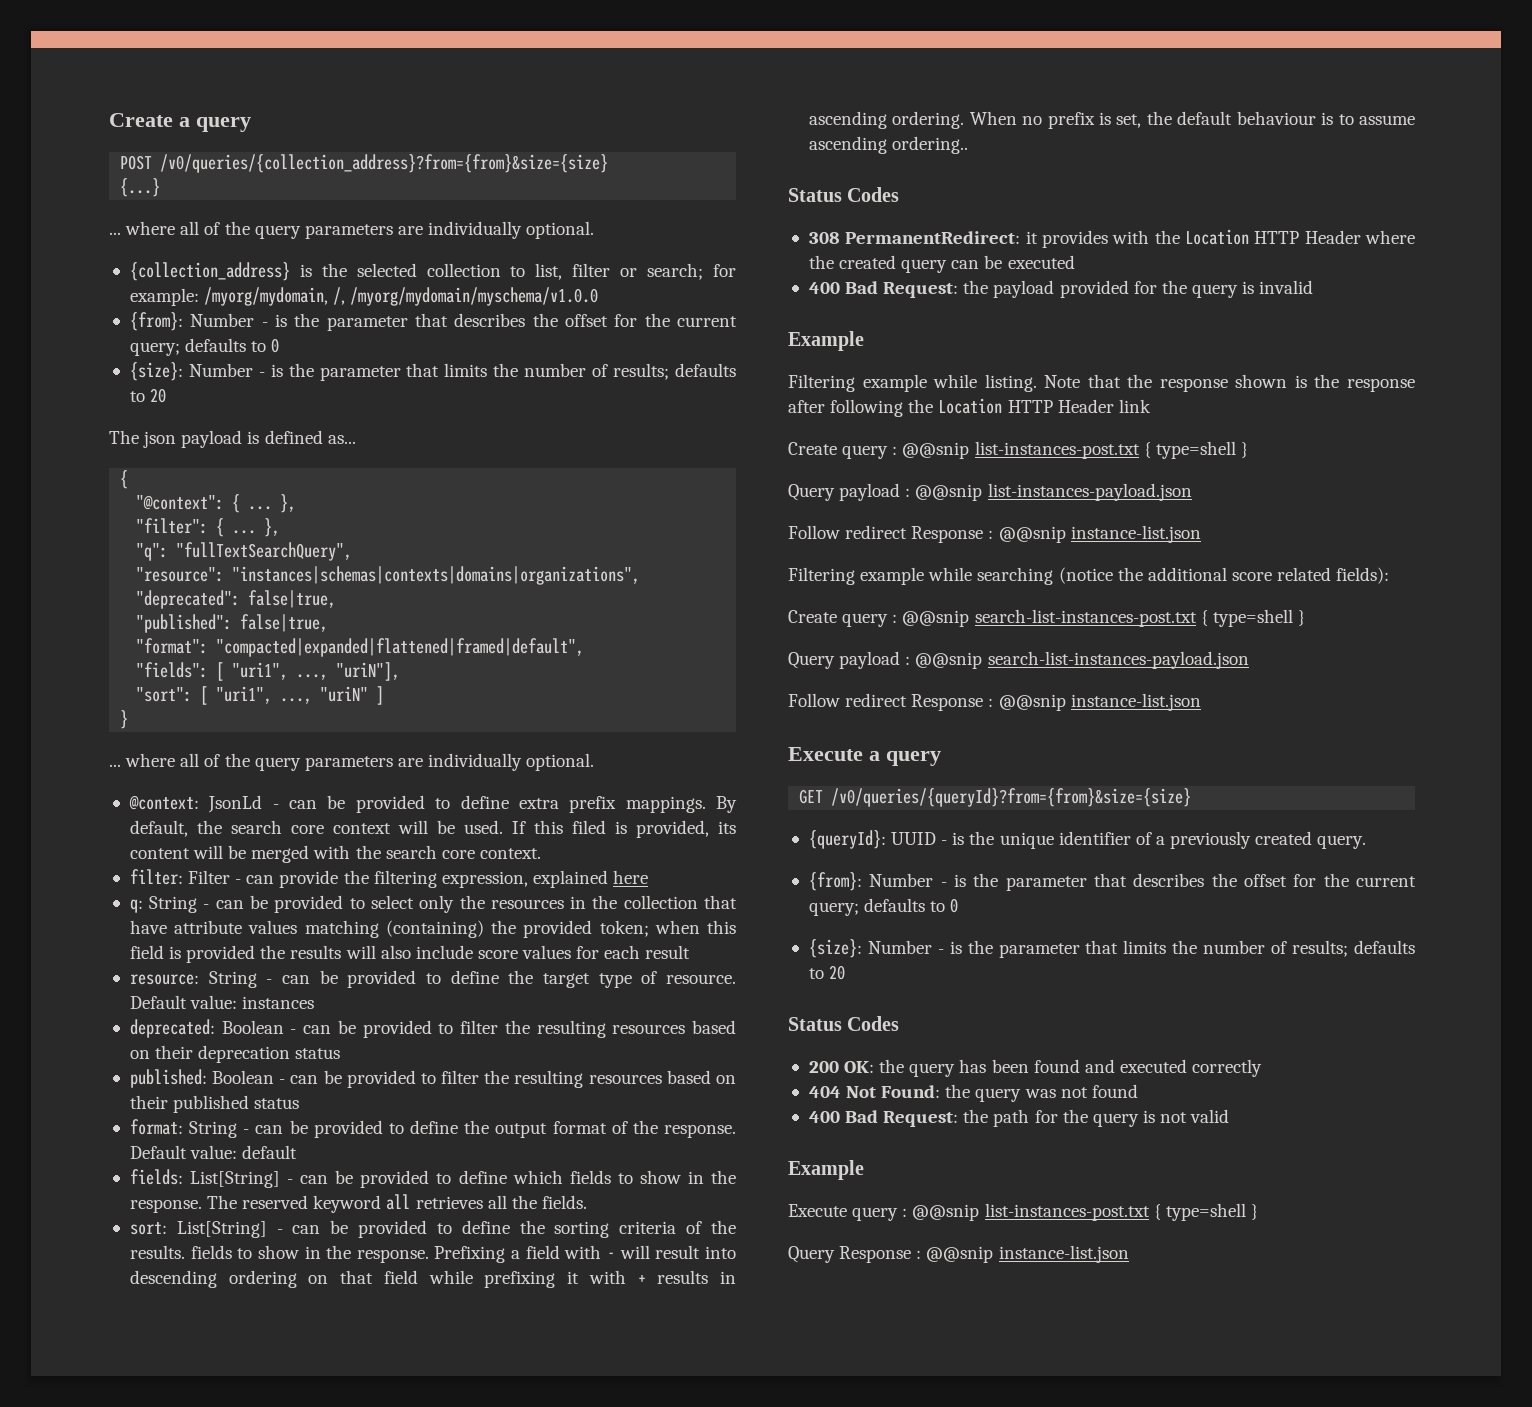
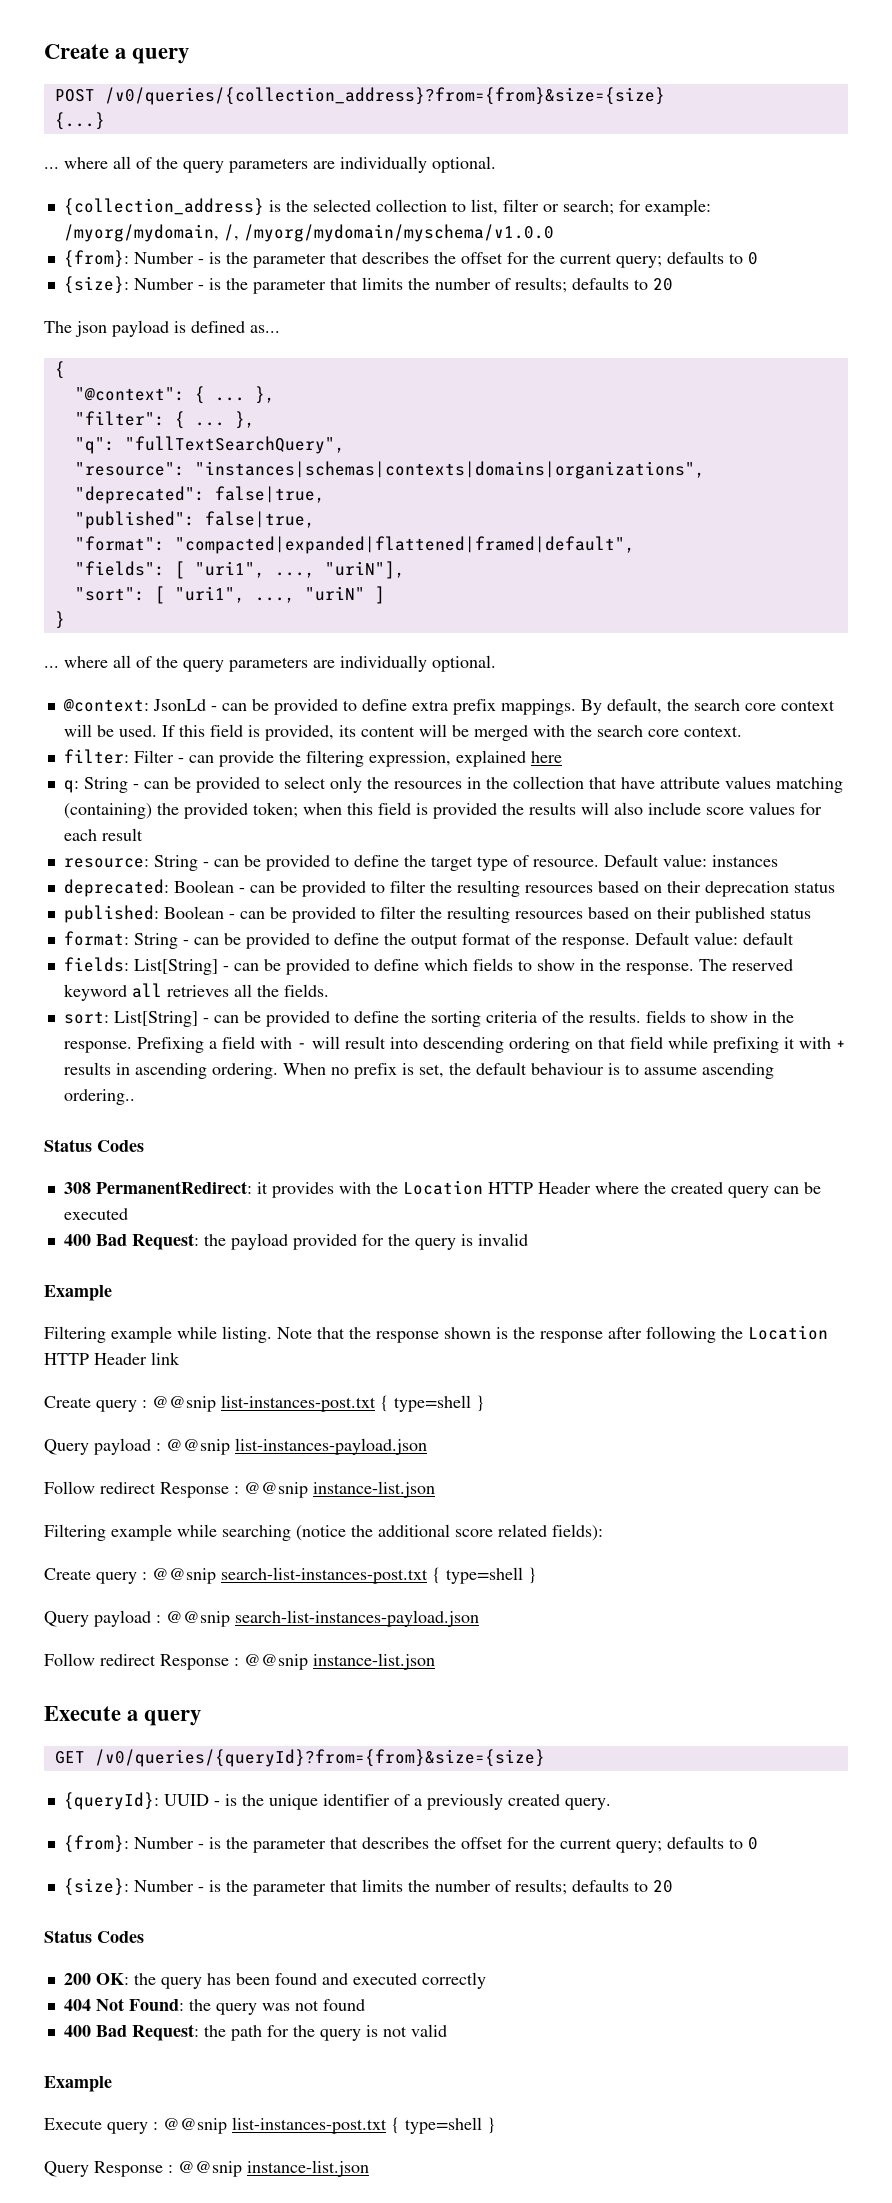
[571,820,606,834] filed -> [209,724,243,737] field

